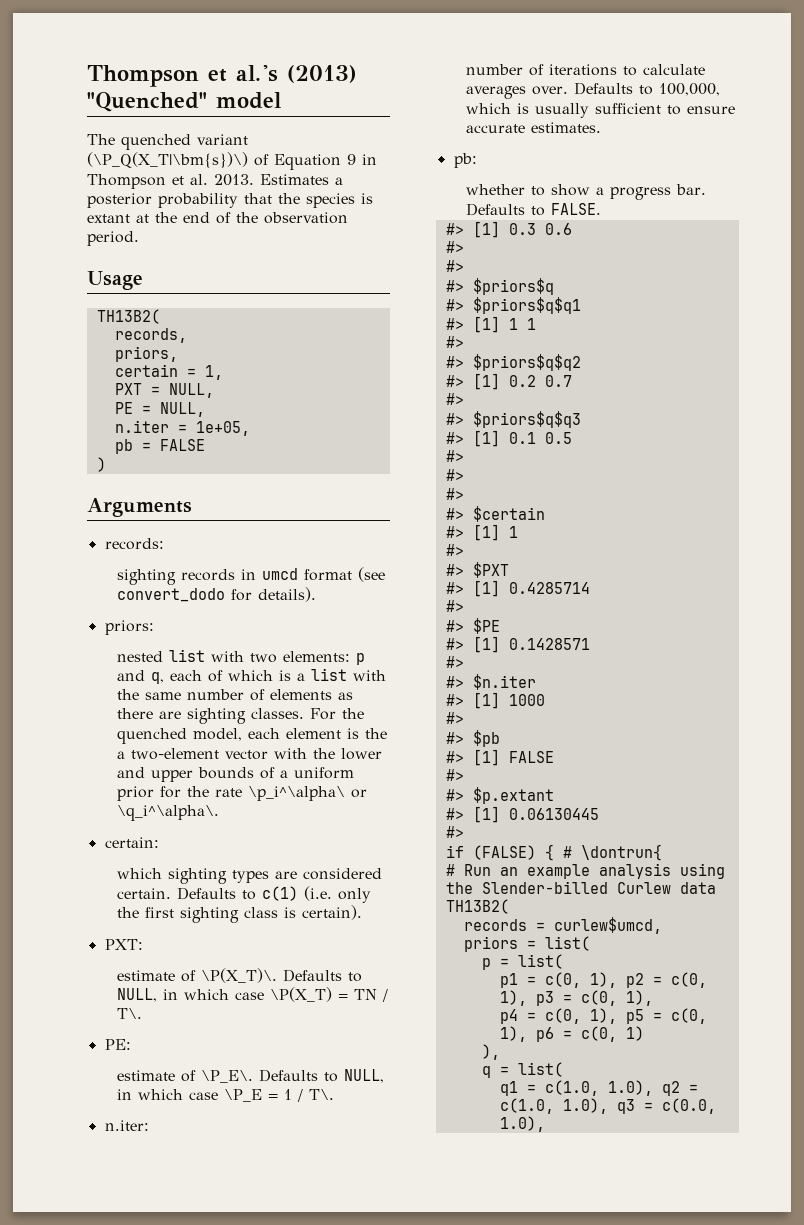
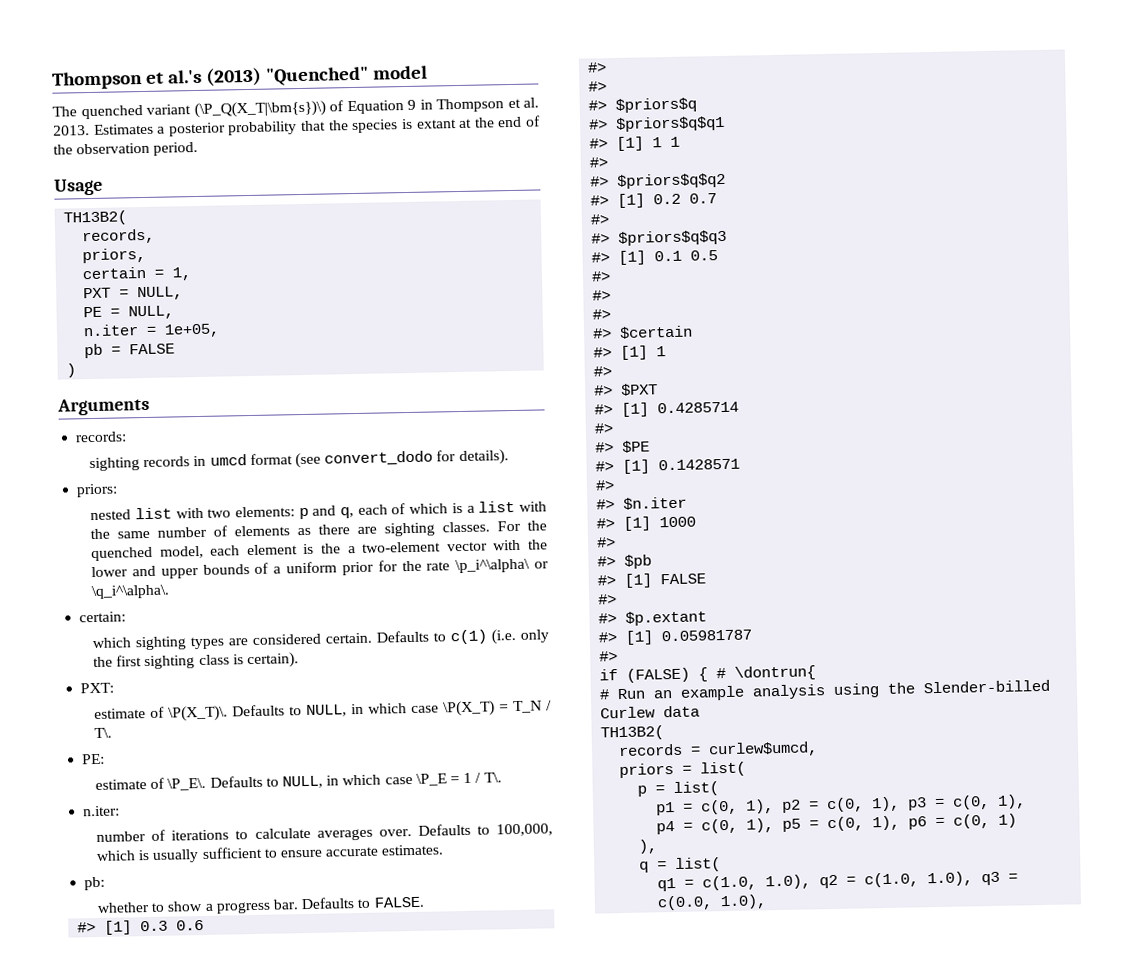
[354,989,378,1000] TN -> [513,700,543,714] T_N
[508,808,599,820] 0.06130445 -> [661,629,753,642] 0.05981787

